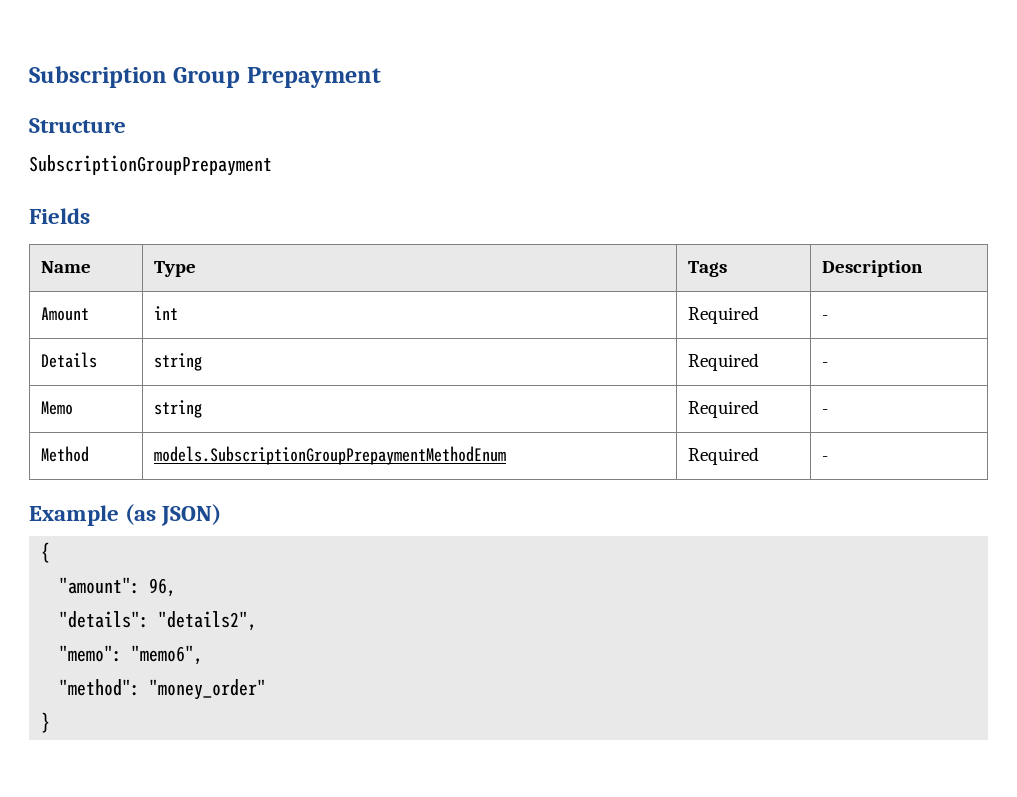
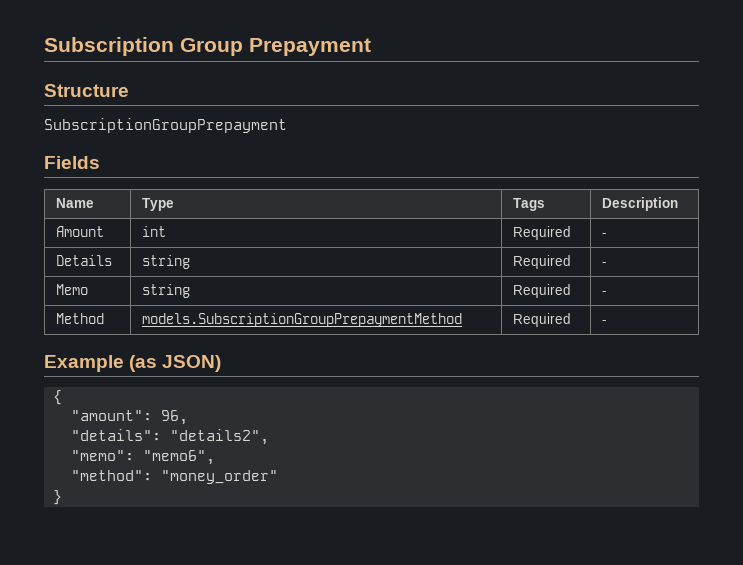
[153,446,506,465] models.SubscriptionGroupPrepaymentMethodEnum -> [141,313,462,327] models.SubscriptionGroupPrepaymentMethod

